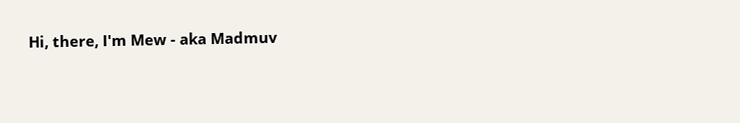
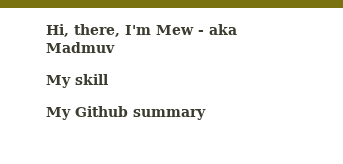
(278, 37) none -> [46,74,108,88] [46,106,206,120] // My skill // My Github summary

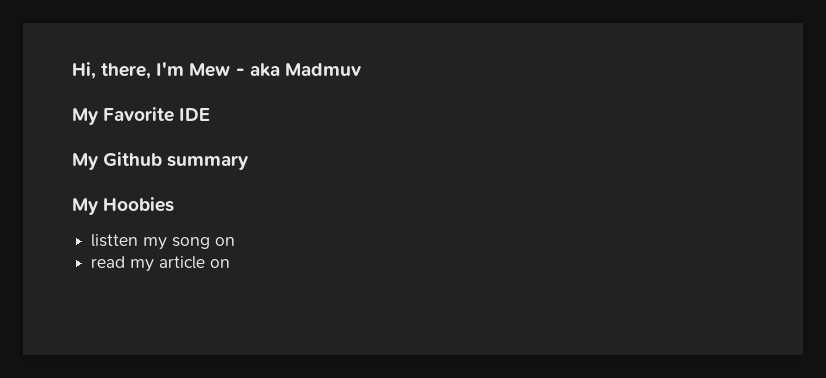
[75,74,108,85] skill -> [103,107,211,122] Favorite IDE
(206, 114) none -> [72,197,175,215] [91,234,236,250] [91,256,231,272] // My Hoobies // listten my song on // read my article on

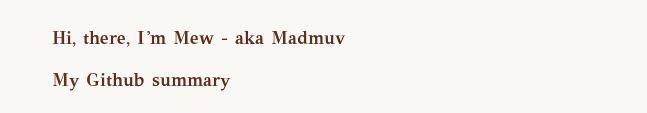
[72,107,211,125] // My Favorite IDE -> (346, 38) none
[72,197,175,215] [91,234,236,250] [91,256,231,272] // My Hoobies // listten my song on // read my article on -> (231, 83) none

